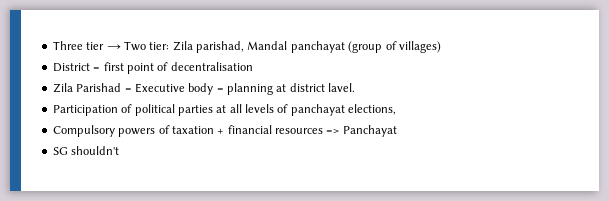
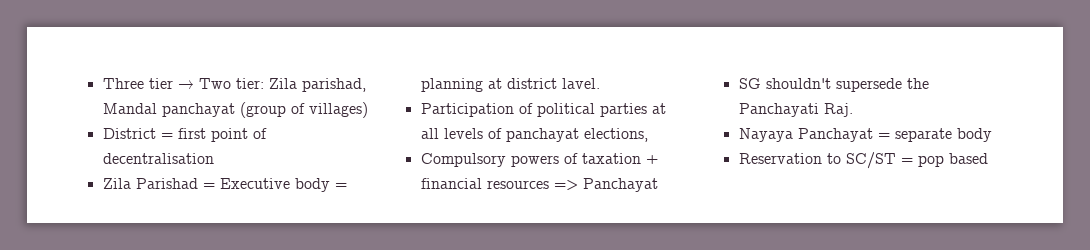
(120, 150) none -> [835,78,929,92] [738,103,853,117] [738,128,992,142] [738,152,988,169] supersede the Panchayati Raj. // Nayaya Panchayat = separate body // Reservation to SC/ST = pop based

